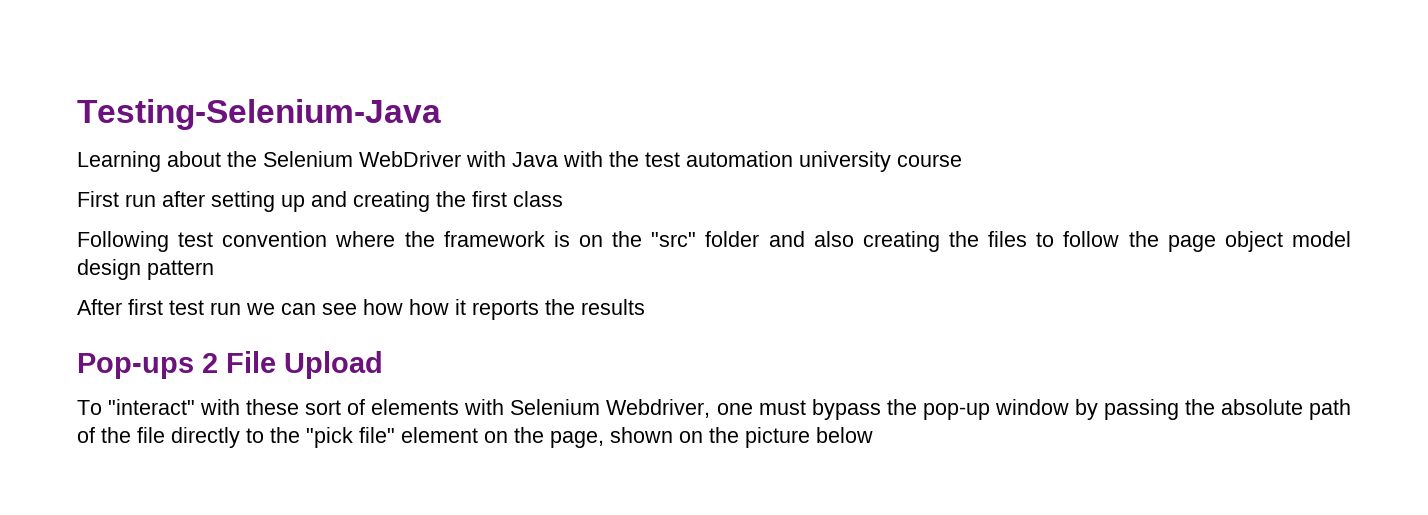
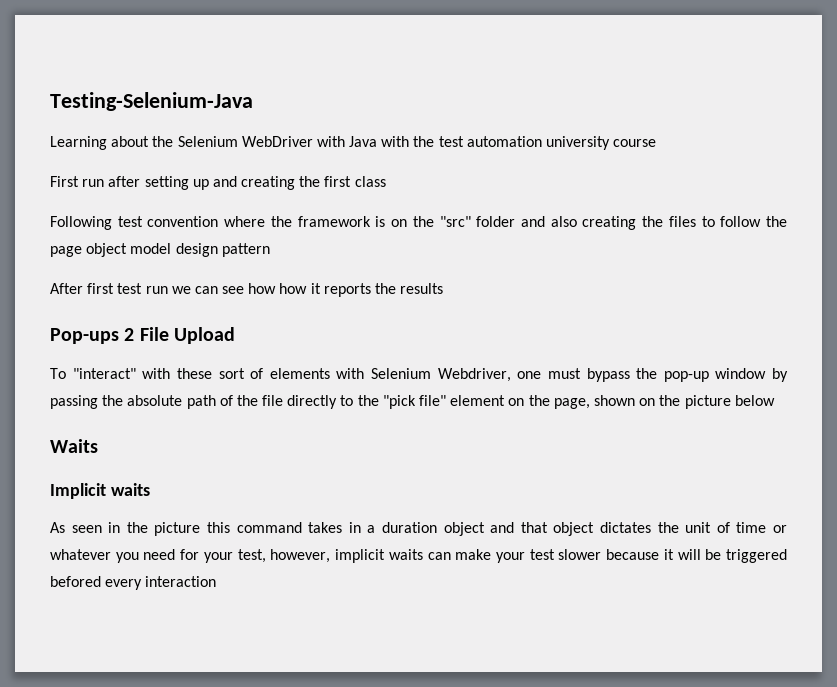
(873, 435) none -> [50,439,98,453] [50,483,150,499] [50,522,788,536] [50,549,787,563] [50,576,217,590] // Waits // Implicit waits // As seen in the picture this command takes in a duration object and that object dictates the unit of time or whatever you need for your test, however, implicit waits can make your test slower because it will be triggered befored every interaction

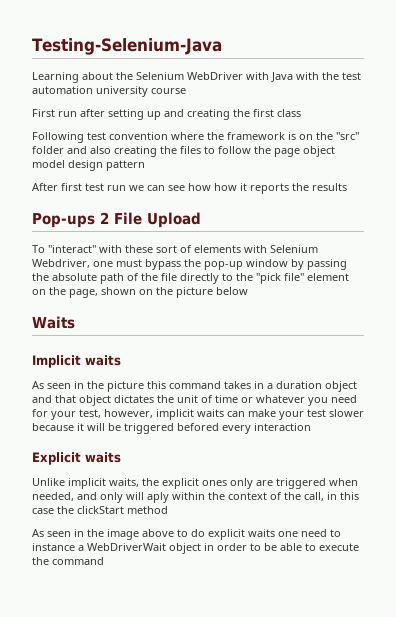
(217, 581) none -> [32,452,121,465] [32,478,358,489] [32,492,359,503] [32,506,168,514] [32,529,341,540] [32,543,359,554] [32,557,104,565] // Explicit waits // Unlike implicit waits, the explicit ones only are triggered when needed, and only will aply within the context of the call, in this case the clickStart method // As seen in the image above to do explicit waits one need to instance a WebDriverWait object in order to be able to execute the command

